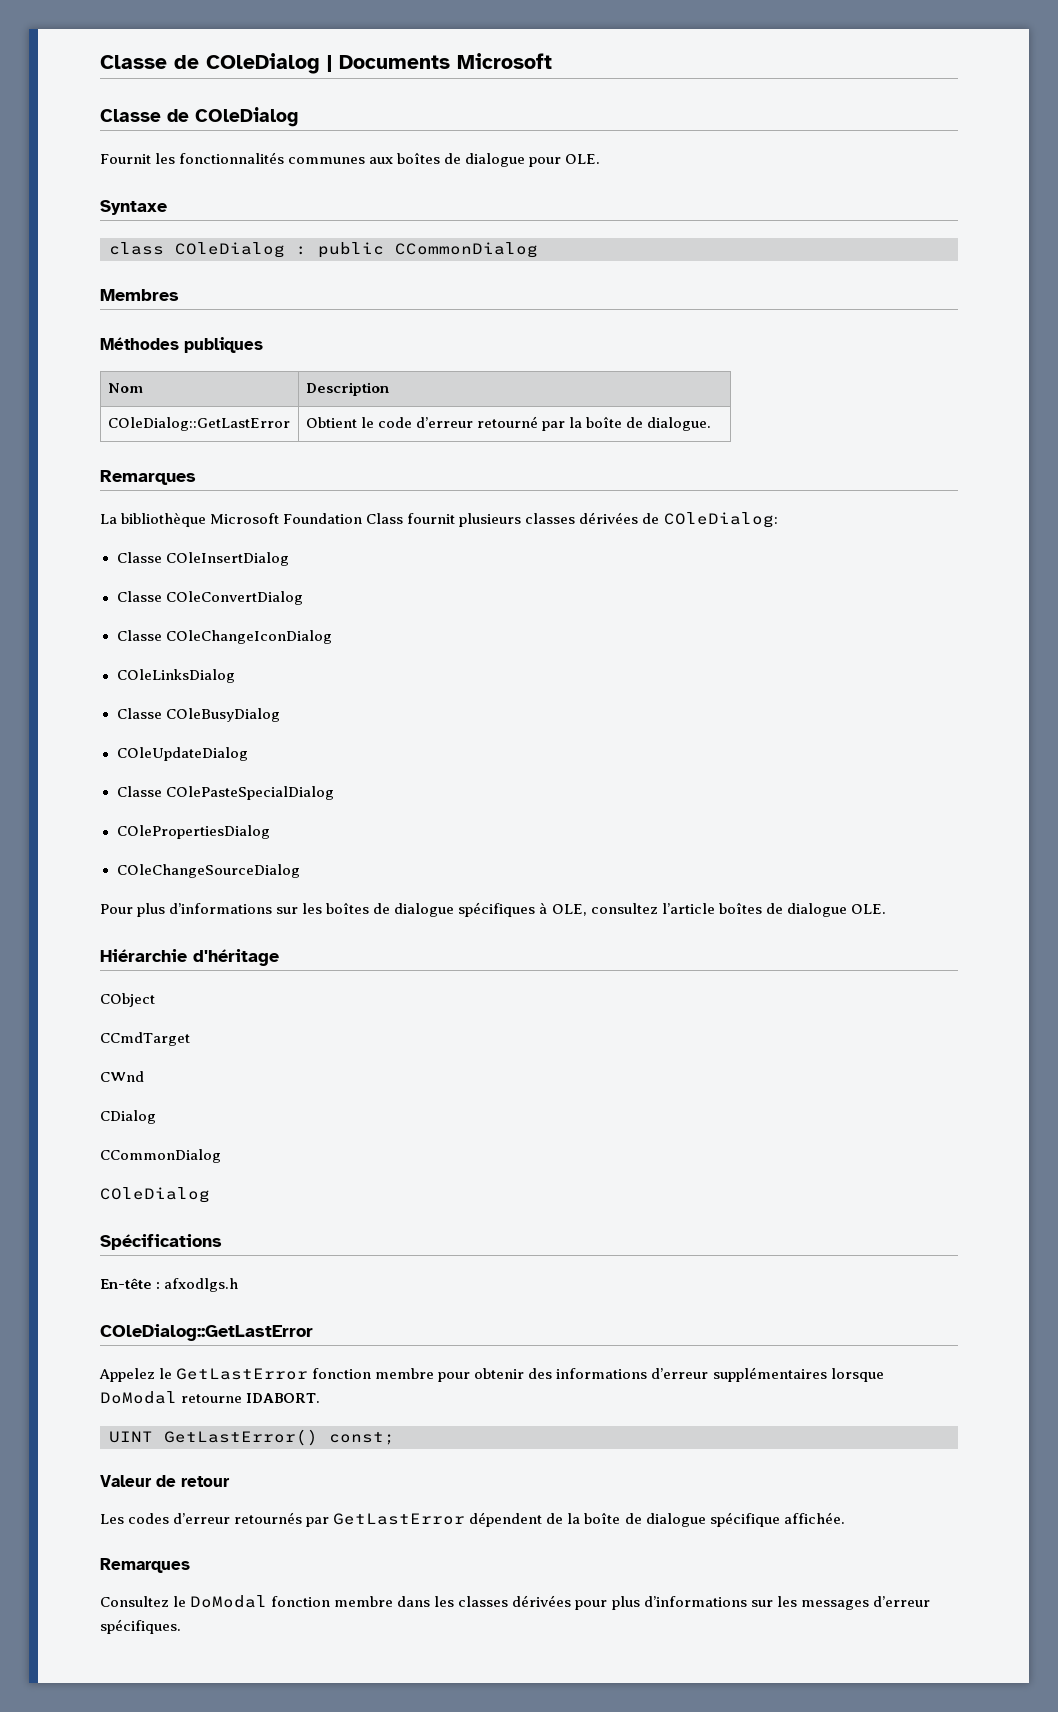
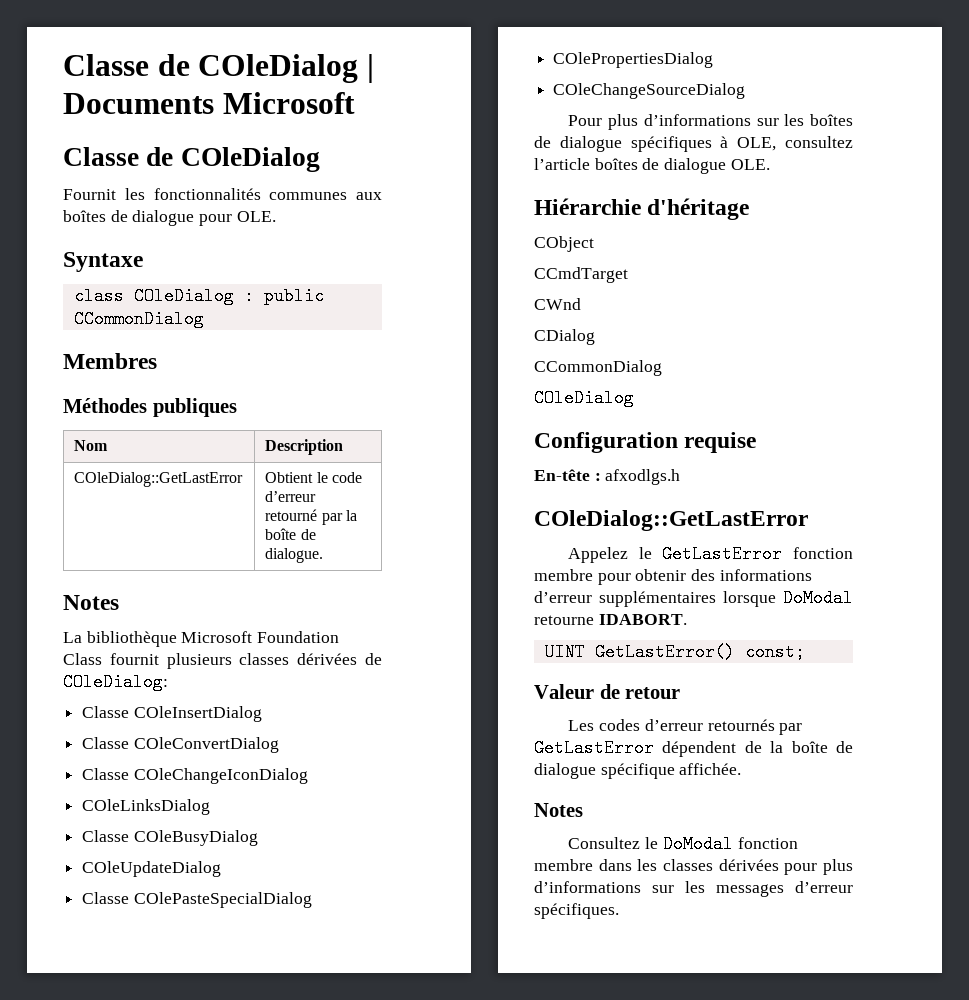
[100,470,196,485] Remarques -> [63,595,119,610] Notes
[100,1234,222,1250] Spécifications -> [534,432,757,453] Configuration requise
[100,1558,190,1573] Remarques -> [534,803,583,817] Notes

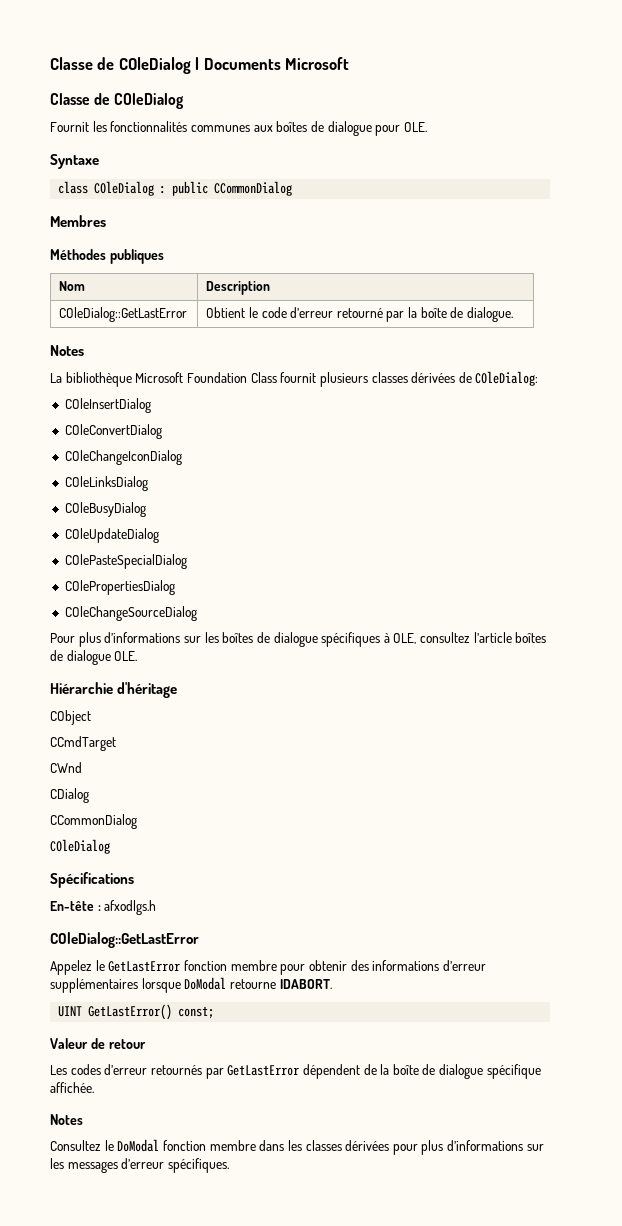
[82,706,130,718] Classe -> (539, 378) none
[82,737,130,749] Classe -> (151, 405) none
[82,768,130,780] Classe -> (162, 431) none
[82,830,130,842] Classe -> (148, 483) none
[82,892,130,904] Classe -> (159, 535) none
[534,432,757,453] Configuration requise -> [50,872,134,888] Spécifications

